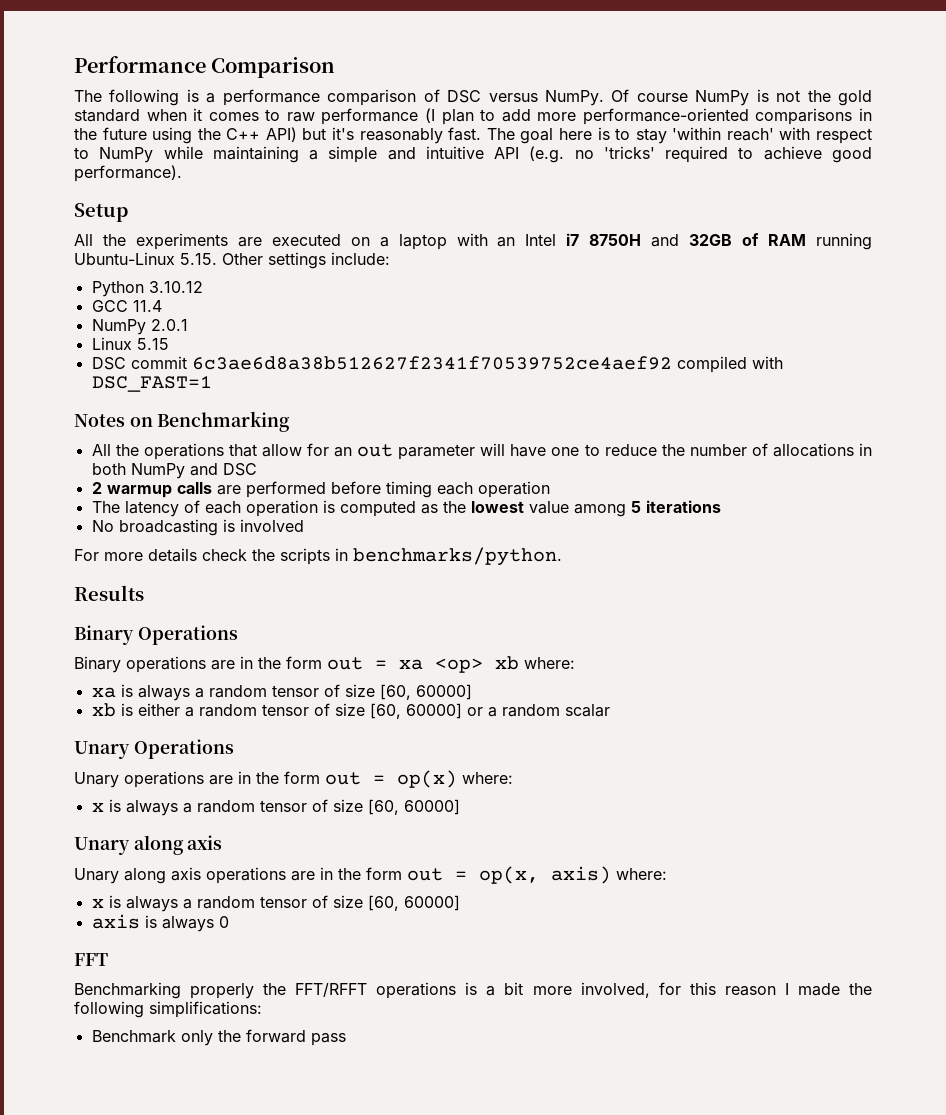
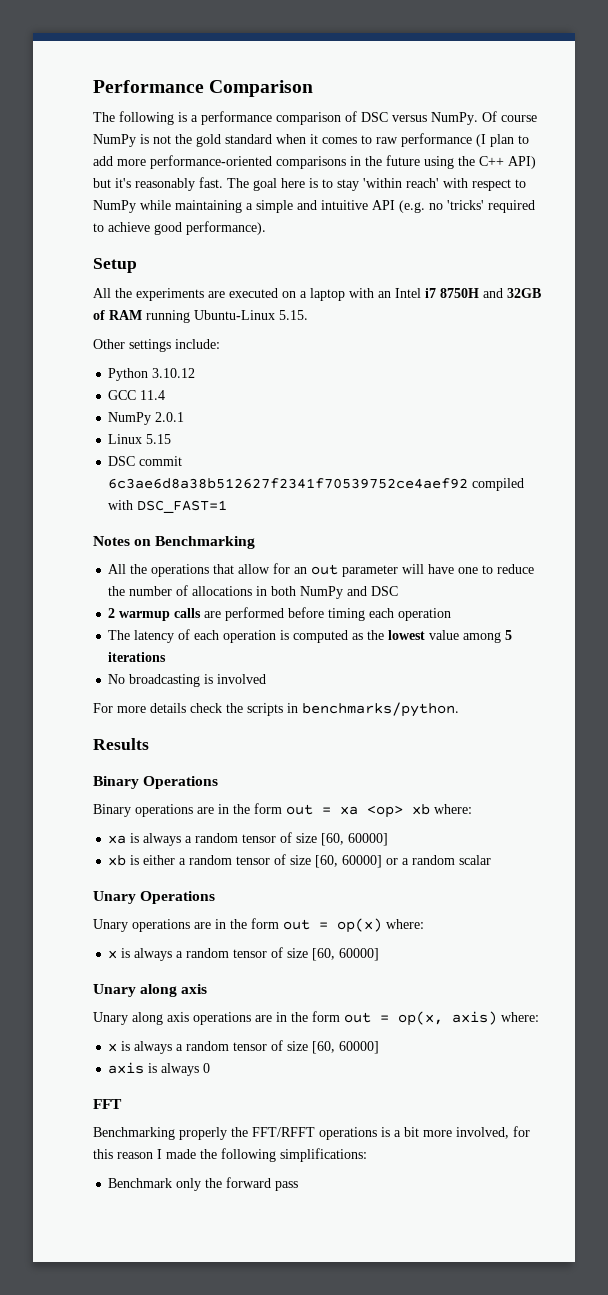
(217, 259) none -> (308, 315) //

